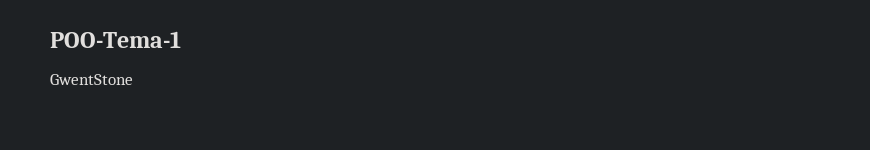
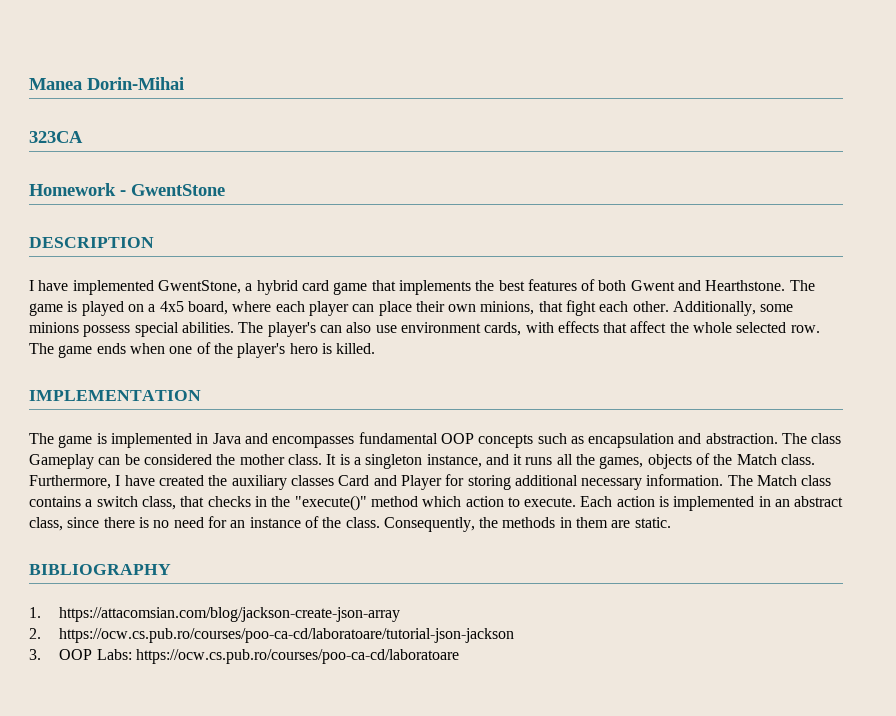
[50,31,181,48] [50,74,133,85] POO-Tema-1 // GwentStone -> [29,77,184,90] [29,131,83,143] [29,183,225,196] [29,237,154,248] [29,279,815,295] [29,300,794,316] [29,321,820,337] [29,342,376,358] [29,390,201,401] [29,432,842,448] [29,453,816,469] [29,474,832,490] [29,495,844,511] [29,516,671,532] [29,564,171,575] [29,607,401,622] [29,628,515,643] [29,649,459,664] Manea Dorin-Mihai // 323CA // Homework - GwentStone // DESCRIPTION // I have implemented GwentStone, a hybrid card game that implements the best features of both Gwent and Hearthstone. The game is played on a 4x5 board, where each player can place their own minions, that fight each other. Additionally, some minions possess special abilities. The player's can also use environment cards, with effects that affect the whole selected row. The game ends when one of the player's hero is killed. // IMPLEMENTATION // The game is implemented in Java and encompasses fundamental OOP concepts such as encapsulation and abstraction. The class Gameplay can be considered the mother class. It is a singleton instance, and it runs all the games, objects of the Match class. Furthermore, I have created the auxiliary classes Card and Player for storing additional necessary information. The Match class contains a switch class, that checks in the "execute()" method which action to execute. Each action is implemented in an abstract class, since there is no need for an instance of the class. Consequently, the methods in them are static. // BIBLIOGRAPHY // 1. https://attacomsian.com/blog/jackson-create-json-array // 2. https://ocw.cs.pub.ro/courses/poo-ca-cd/laboratoare/tutorial-json-jackson // 3. OOP Labs: https://ocw.cs.pub.ro/courses/poo-ca-cd/laboratoare

